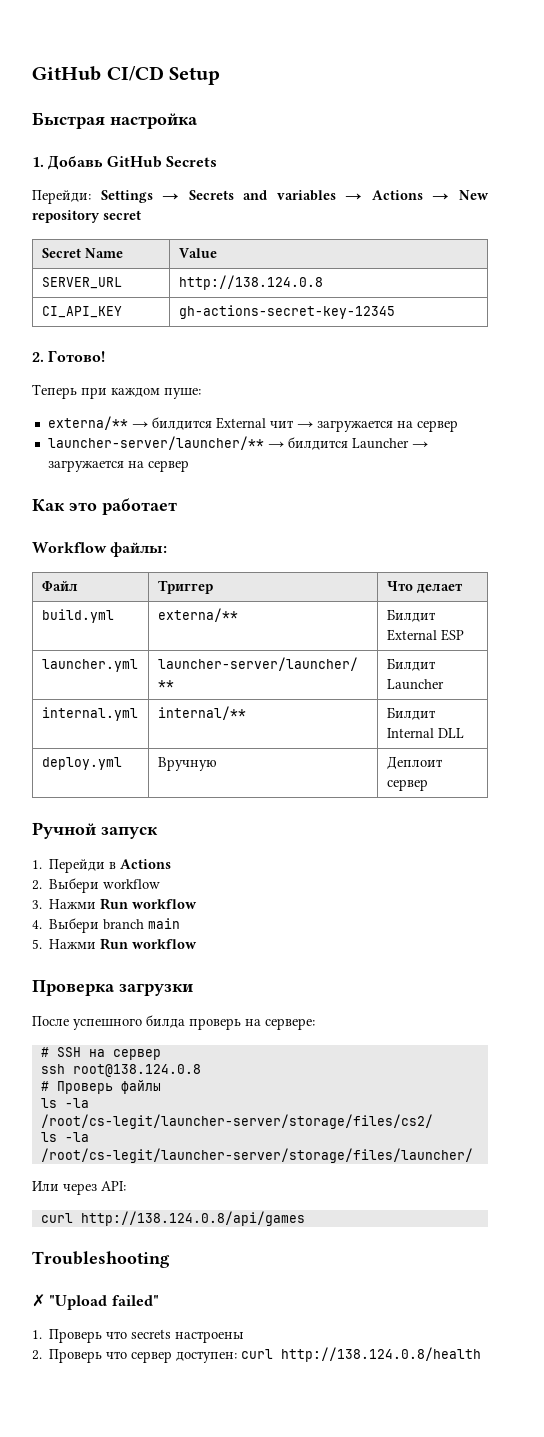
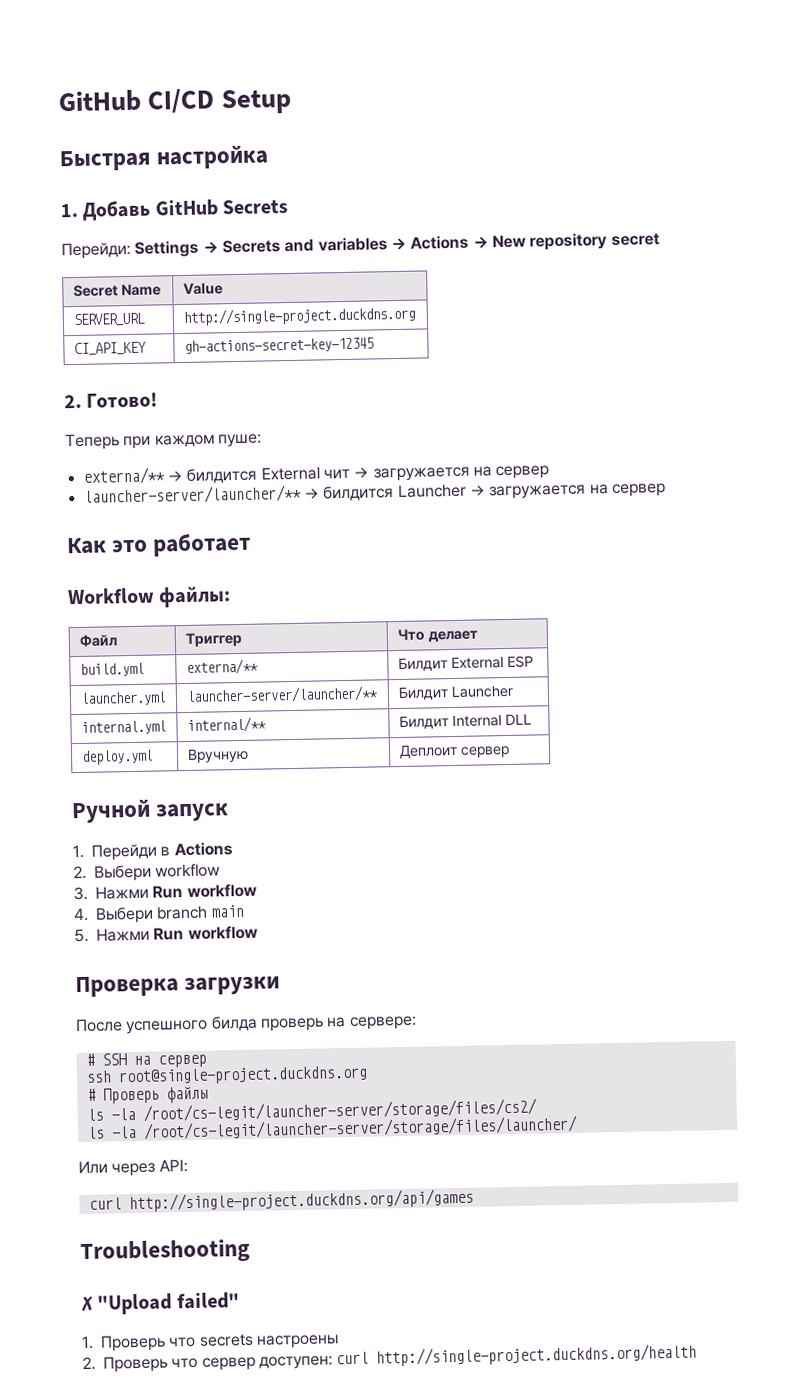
[178,275,323,290] http://138.124.0.8 -> [182,305,415,326] http://single-project.duckdns.org
[72,1064,201,1077] root@138.124.0.8 -> [117,1065,368,1086] root@single-project.duckdns.org
[80,1211,305,1226] http://138.124.0.8/api/games -> [128,1188,474,1213] http://single-project.duckdns.org/api/games
[281,1347,482,1362] http://138.124.0.8/health -> [376,1343,698,1367] http://single-project.duckdns.org/health

